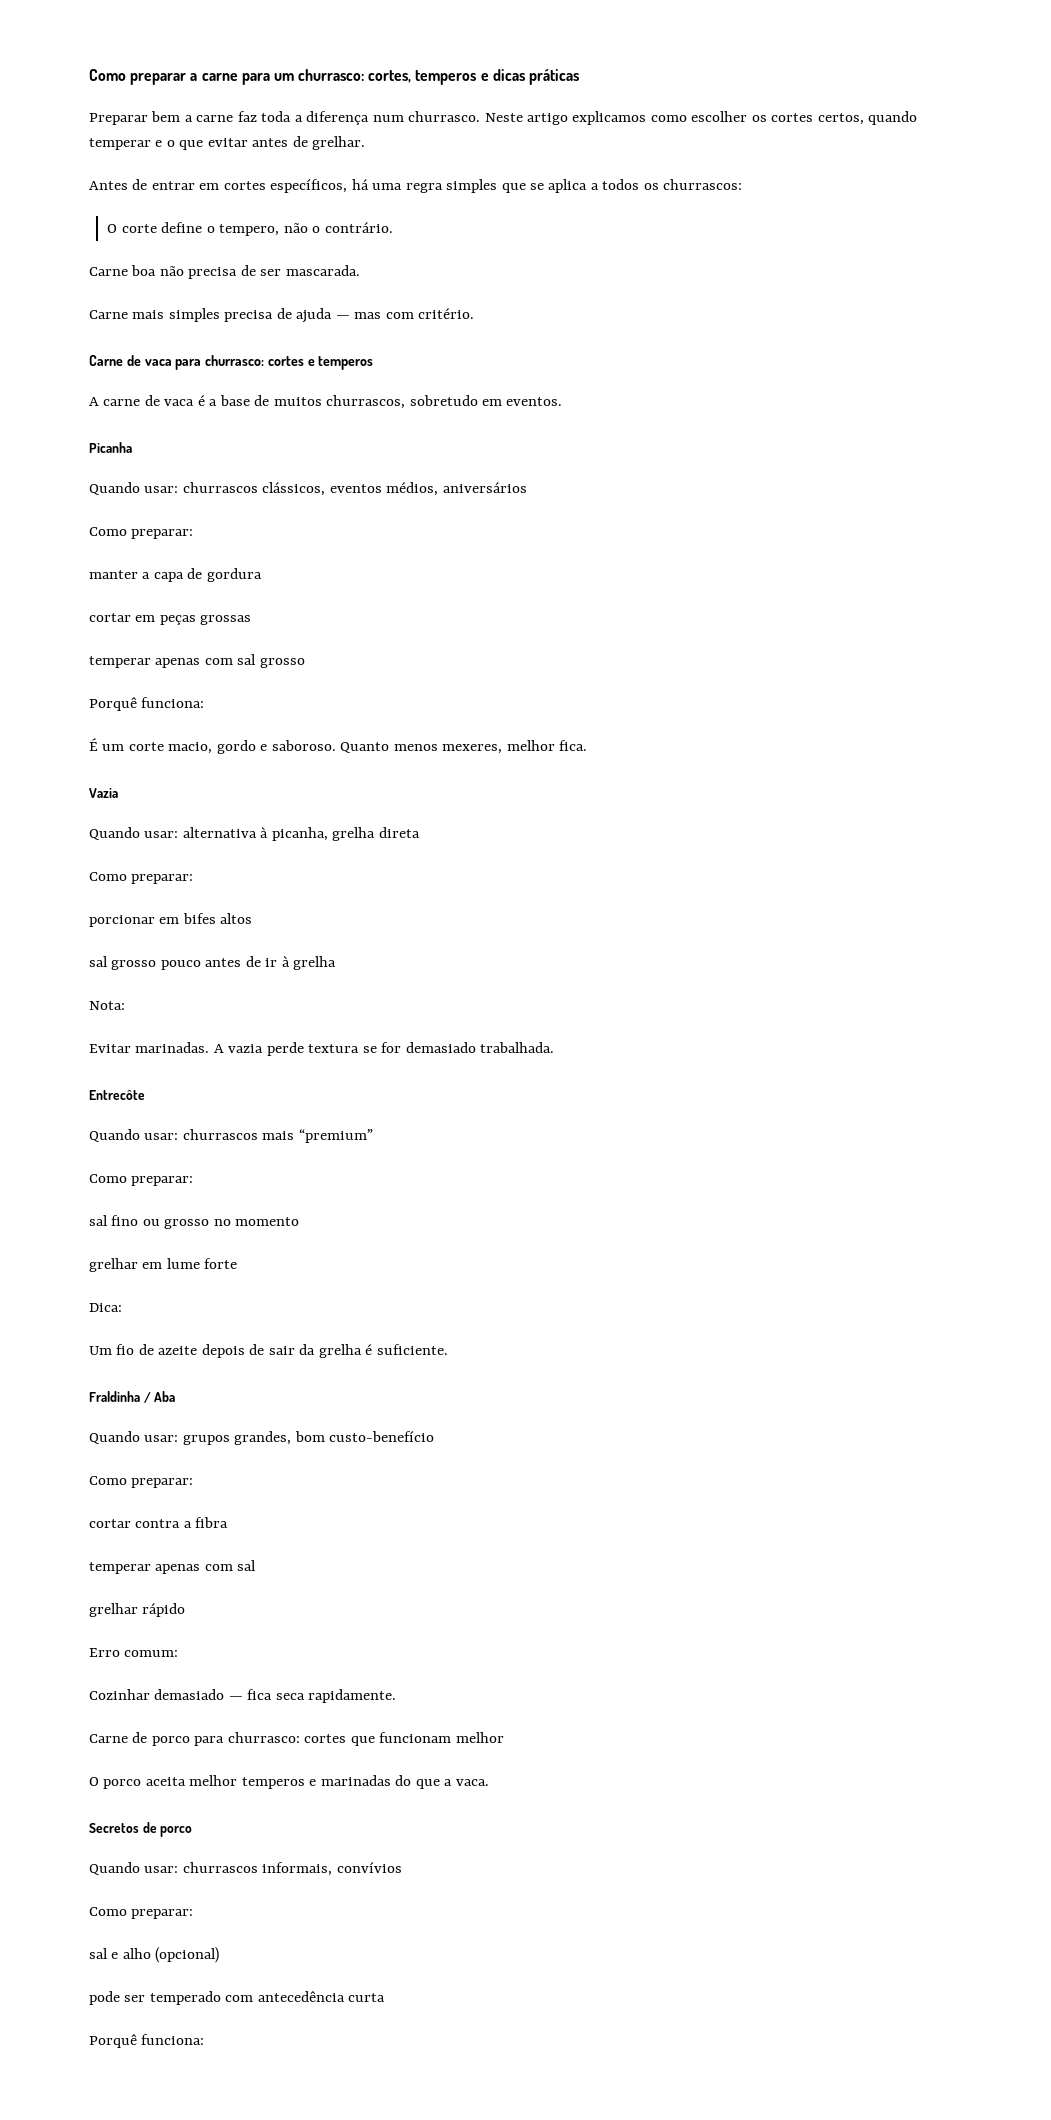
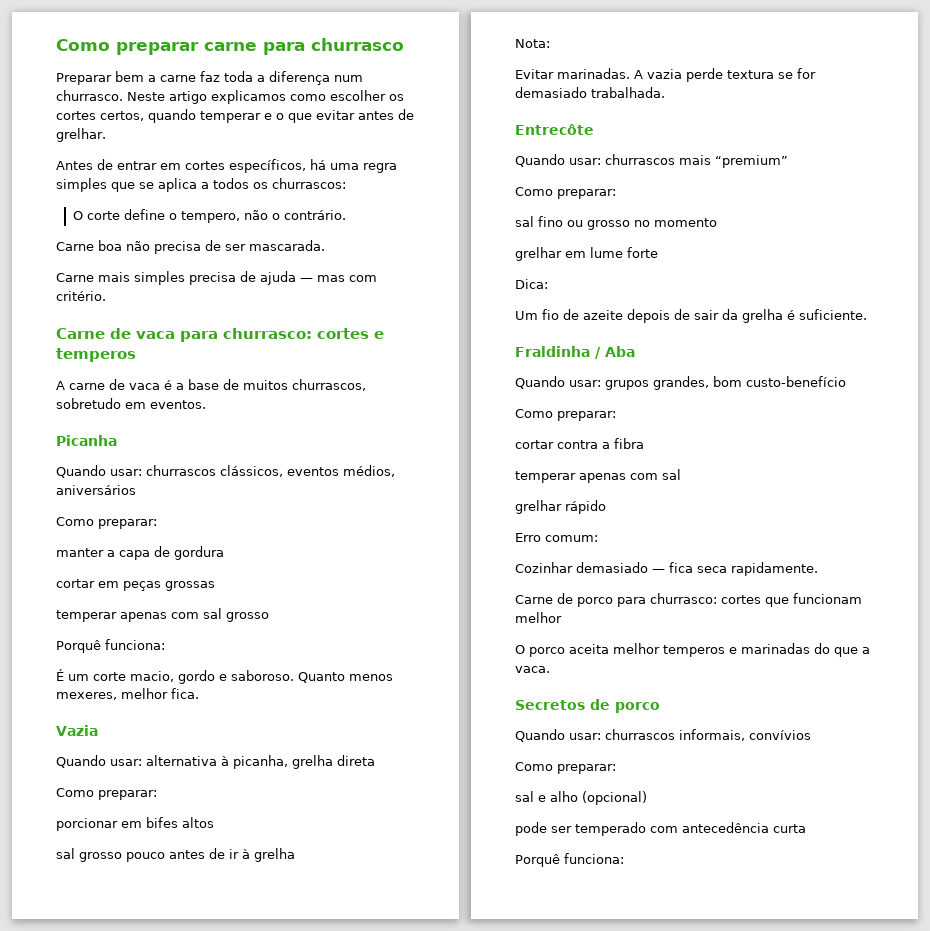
[190,73,198,81] a -> (199, 48) none
[273,69,580,85] um churrasco: cortes, temperos e dicas práticas -> [311,38,404,51] churrasco

